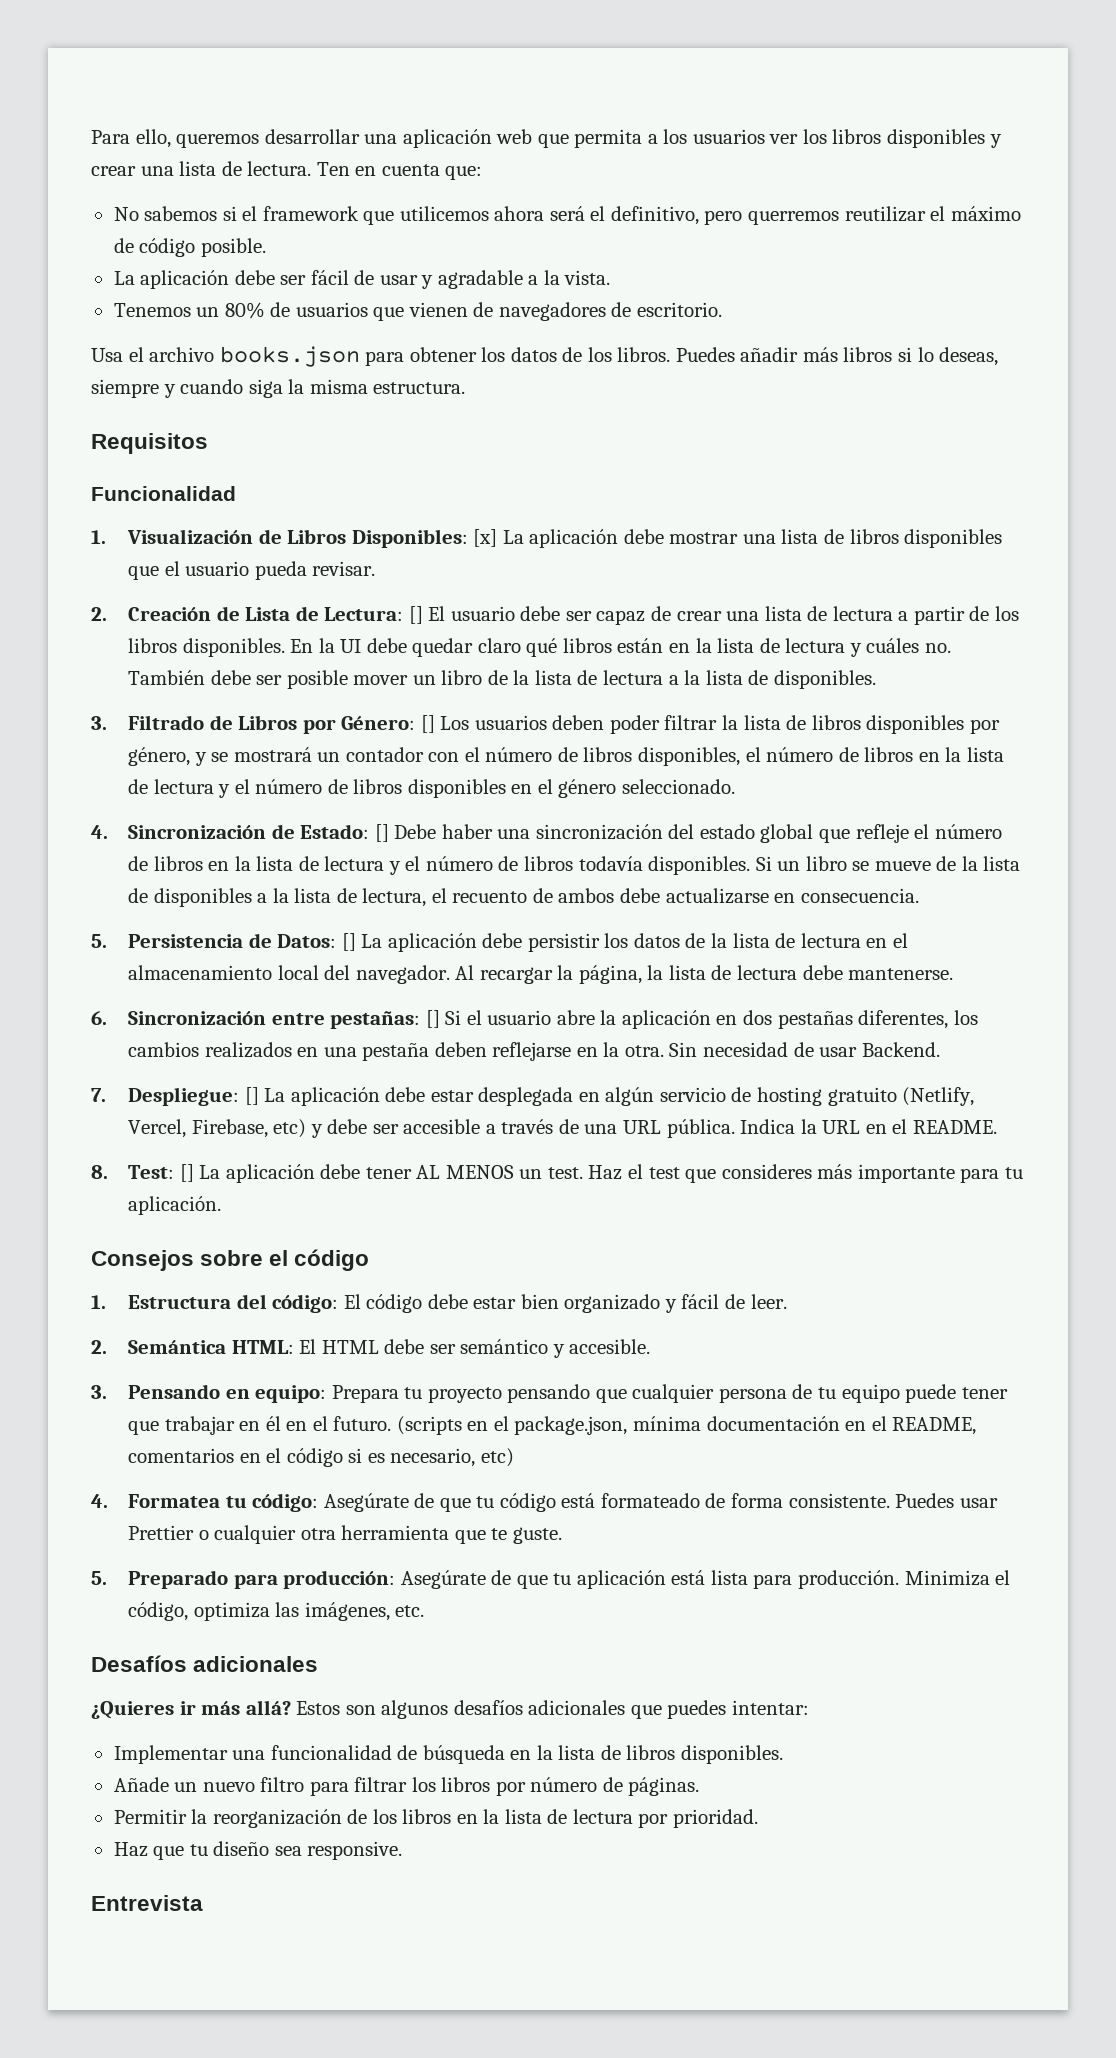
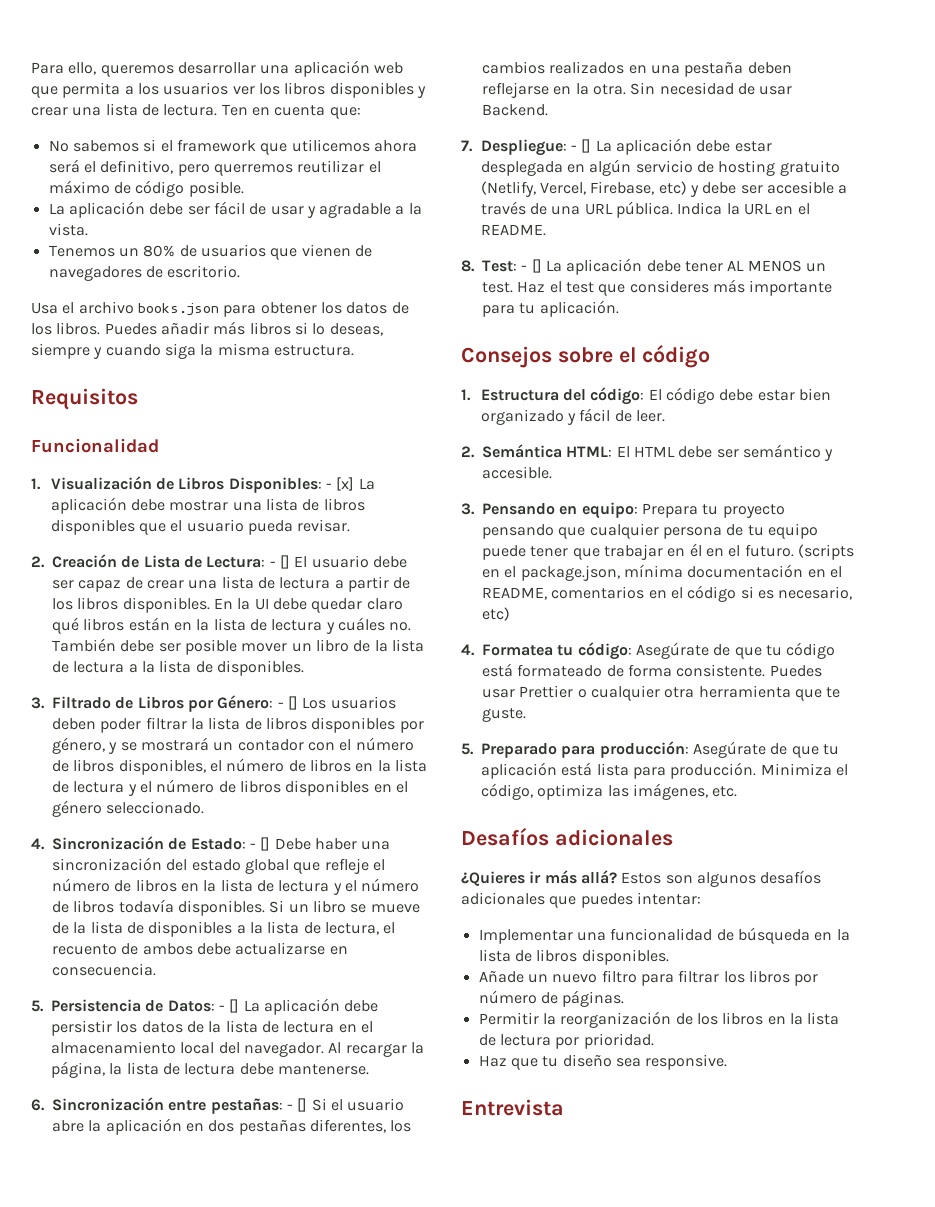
(468, 538) none -> [325,483,332,489] -
(404, 614) none -> [269,561,276,567] -
(416, 723) none -> [277,702,284,708] -
(370, 831) none -> [249,843,256,849] -
(337, 941) none -> [218,1005,225,1011] -
(421, 1020) none -> [286,1104,293,1110] -
(240, 1096) none -> [570,145,577,151] -
(175, 1172) none -> [521,265,528,271] -

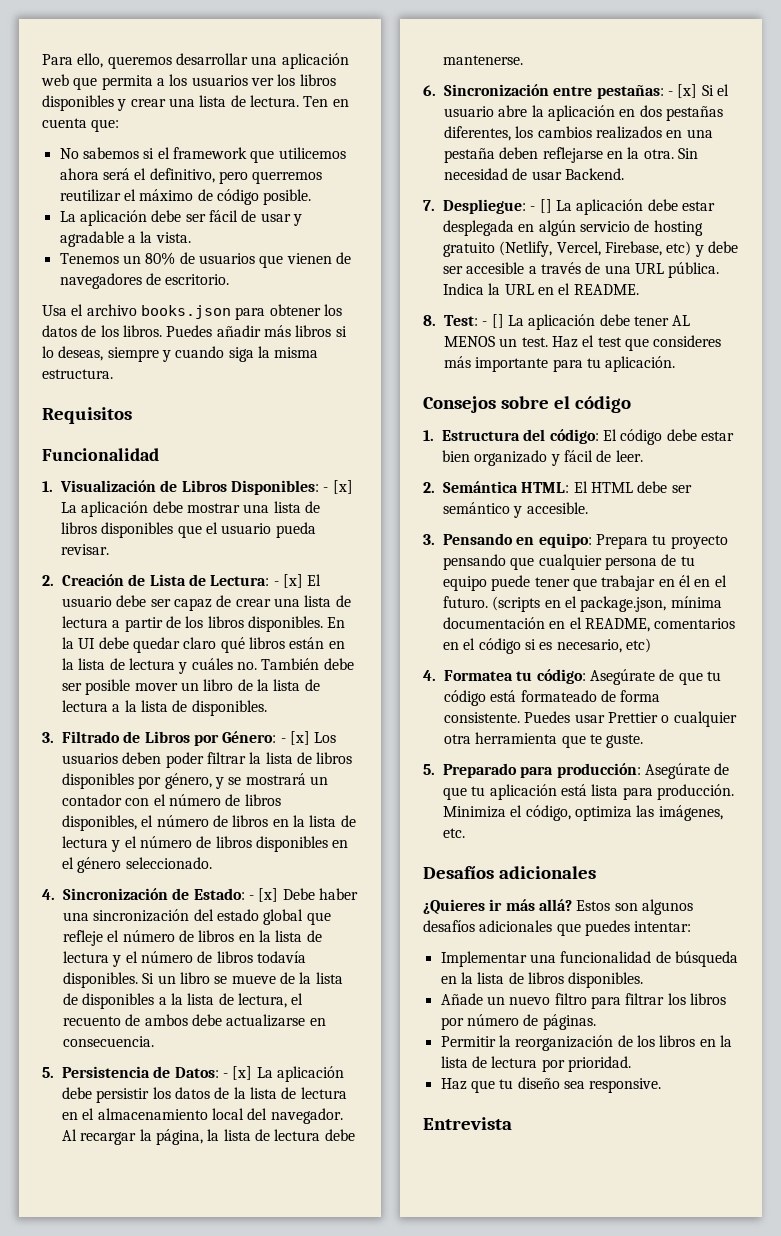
[279,555,290,569] [] -> [282,574,303,588] [x]
[287,696,298,710] [] -> [289,731,310,745] [x]
[260,837,271,851] [] -> [258,888,279,902] [x]
[229,999,240,1013] [] -> [232,1066,253,1080] [x]
[297,1098,308,1112] [] -> [677,84,698,98] [x]

